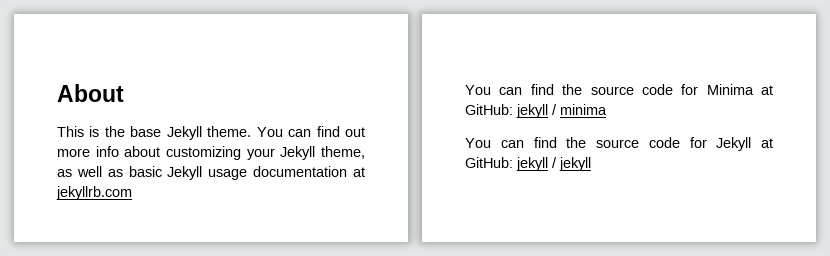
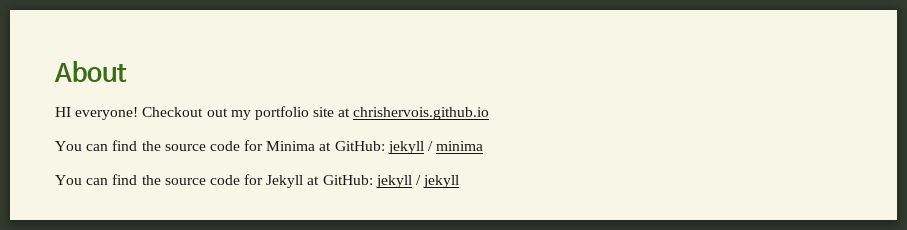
[57,126,366,140] [57,146,365,160] [57,166,365,180] [56,186,132,200] This is the base Jekyll theme. You can find out more info about customizing your Jekyll theme, as well as basic Jekyll usage documentation at jekyllrb.com -> [55,106,490,120] HI everyone! Checkout out my portfolio site at chrishervois.github.io

